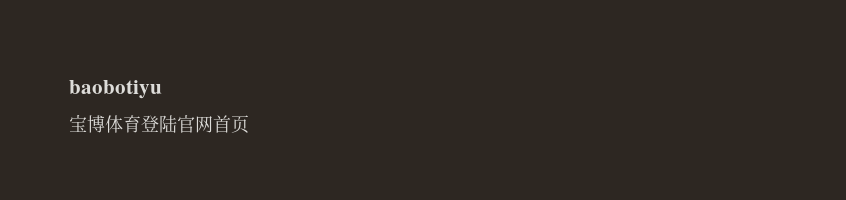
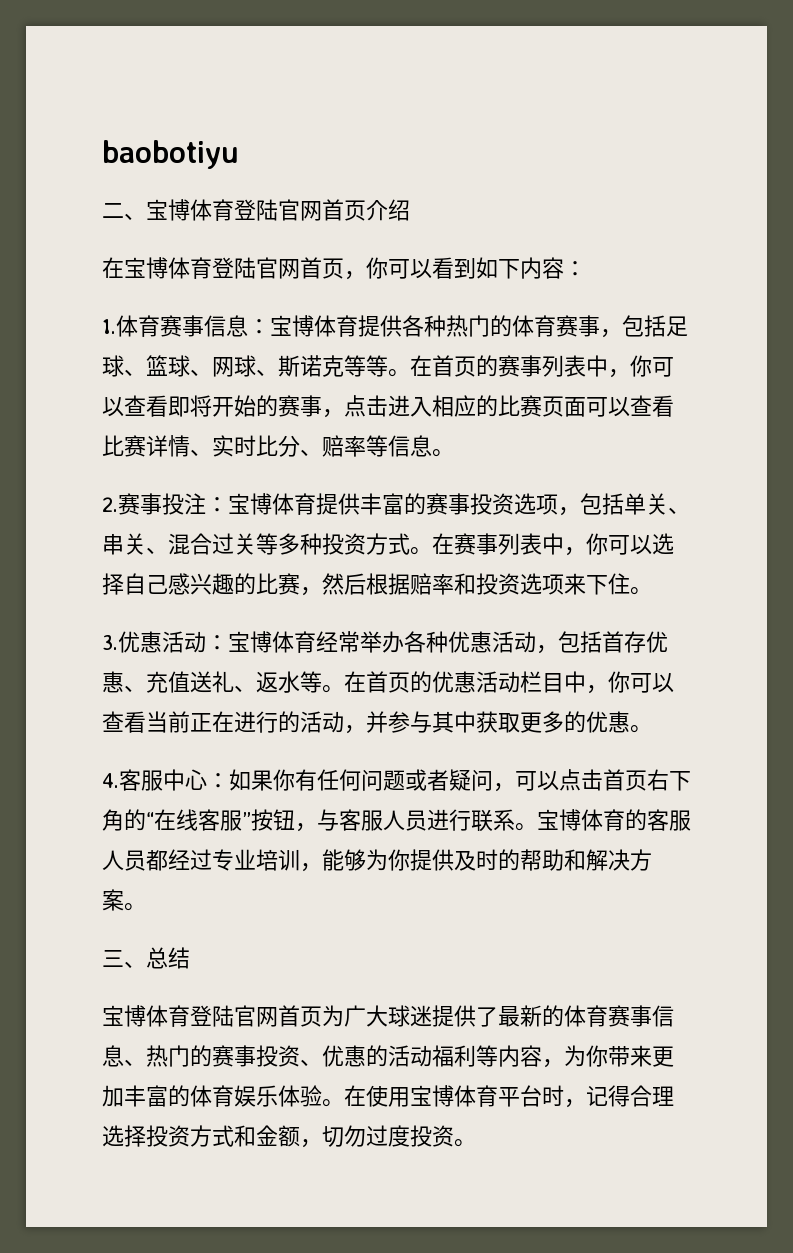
[69,114,249,134] // 宝博体育登陆官网首页 -> [102,199,410,221] [102,257,586,280] [102,315,688,338] [102,355,674,378] [102,395,674,418] [102,435,454,457] [102,493,690,516] [102,533,674,556] [102,573,652,596] [102,631,668,654] [102,671,674,694] [102,711,652,734] [102,769,691,792] [102,809,691,832] [102,849,652,872] [102,889,146,911] [102,947,190,969] [102,1005,674,1027] [102,1045,674,1068] [102,1085,674,1108] [102,1125,476,1148] // 二、宝博体育登陆官网首页介绍 // 在宝博体育登陆官网首页，你可以看到如下内容： // 1.体育赛事信息：宝博体育提供各种热门的体育赛事，包括足球、篮球、网球、斯诺克等等。在首页的赛事列表中，你可以查看即将开始的赛事，点击进入相应的比赛页面可以查看比赛详情、实时比分、赔率等信息。 // 2.赛事投注：宝博体育提供丰富的赛事投资选项，包括单关、串关、混合过关等多种投资方式。在赛事列表中，你可以选择自己感兴趣的比赛，然后根据赔率和投资选项来下住。 // 3.优惠活动：宝博体育经常举办各种优惠活动，包括首存优惠、充值送礼、返水等。在首页的优惠活动栏目中，你可以查看当前正在进行的活动，并参与其中获取更多的优惠。 // 4.客服中心：如果你有任何问题或者疑问，可以点击首页右下角的“在线客服”按钮，与客服人员进行联系。宝博体育的客服人员都经过专业培训，能够为你提供及时的帮助和解决方案。 // 三、总结 // 宝博体育登陆官网首页为广大球迷提供了最新的体育赛事信息、热门的赛事投资、优惠的活动福利等内容，为你带来更加丰富的体育娱乐体验。在使用宝博体育平台时，记得合理选择投资方式和金额，切勿过度投资。

